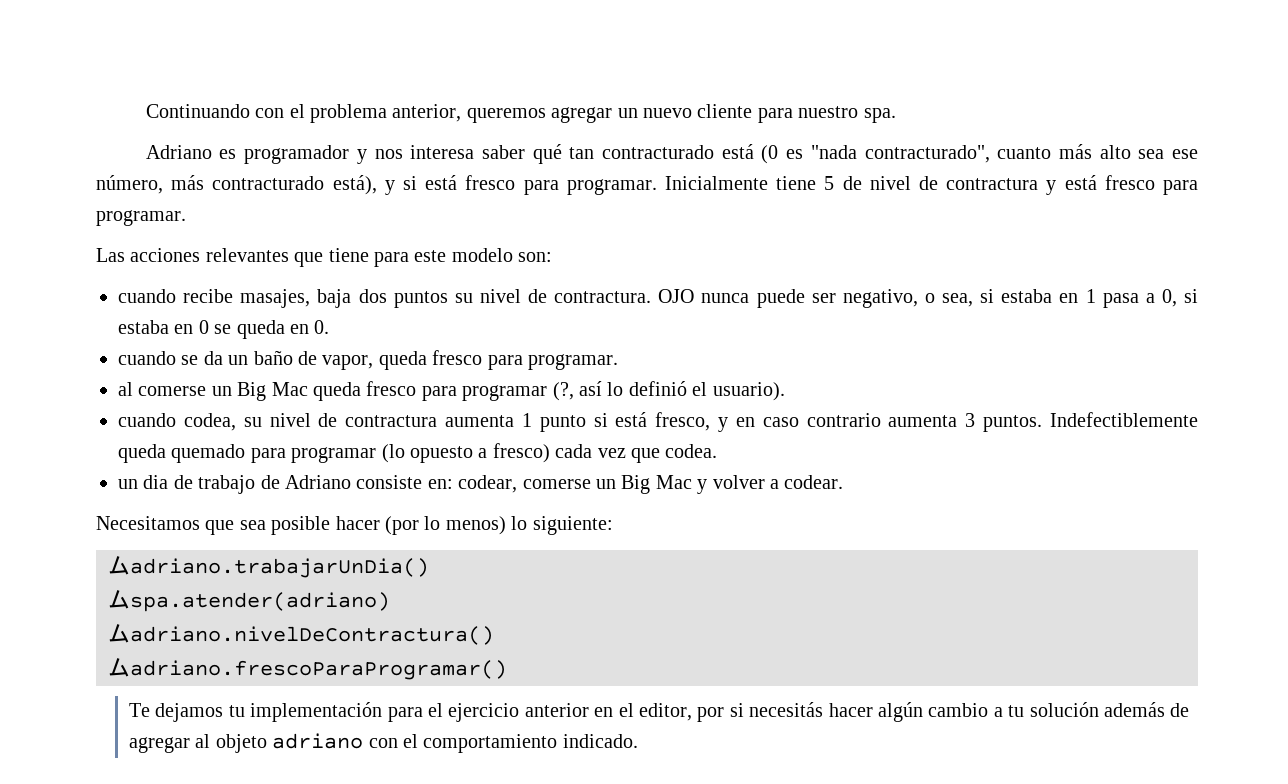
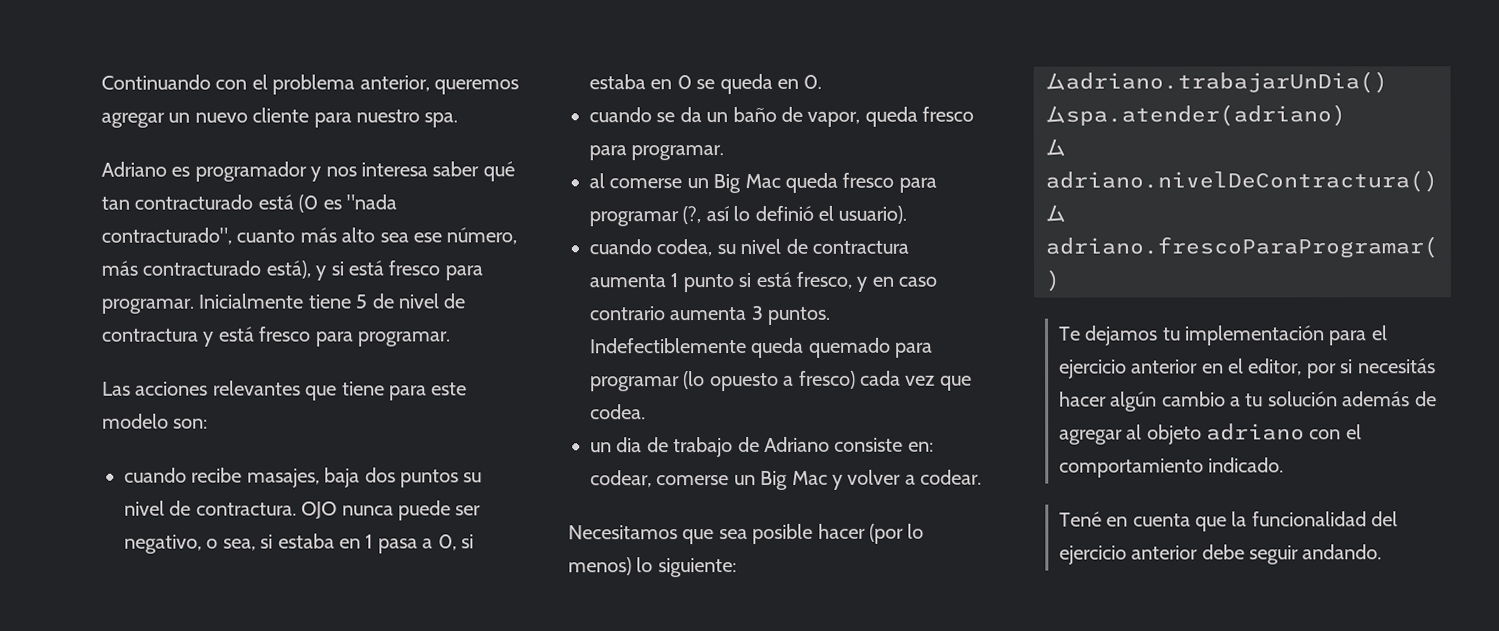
(638, 741) none -> [1058,511,1399,532] [1058,544,1383,565] // Tené en cuenta que la funcionalidad del ejercicio anterior debe seguir andando.

